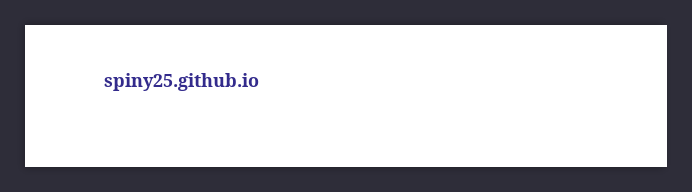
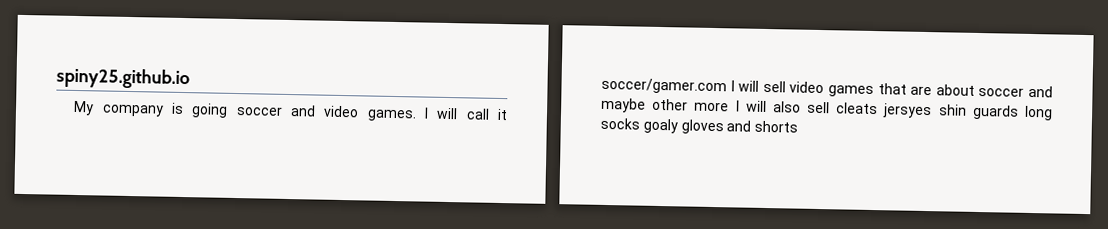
(259, 82) none -> [73,100,508,122] [601,77,1053,98] [601,97,1053,121] [600,117,799,135] // My company is going soccer and video games. I will call it soccer/gamer.com I will sell video games that are about soccer and maybe other more I will also sell cleats jersyes shin guards long socks goaly gloves and shorts

